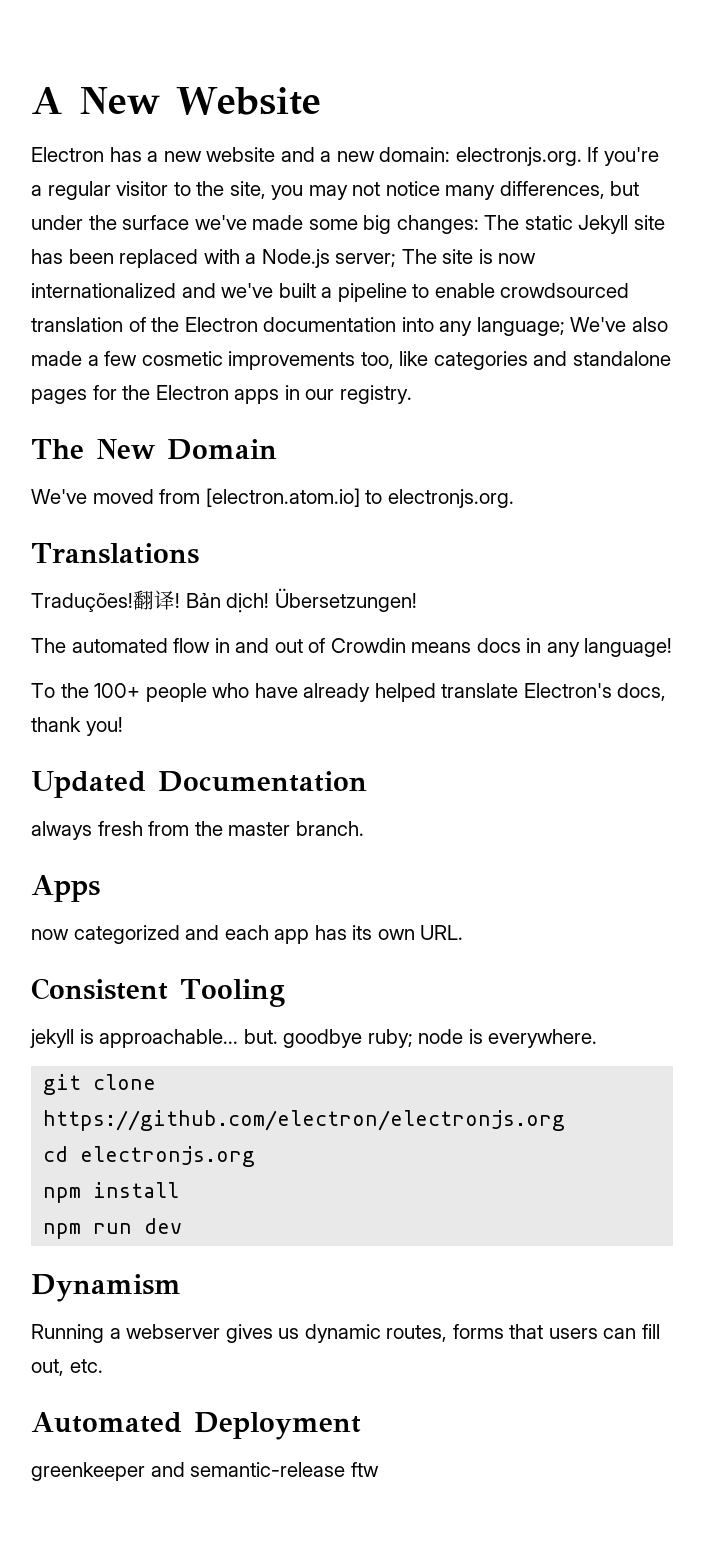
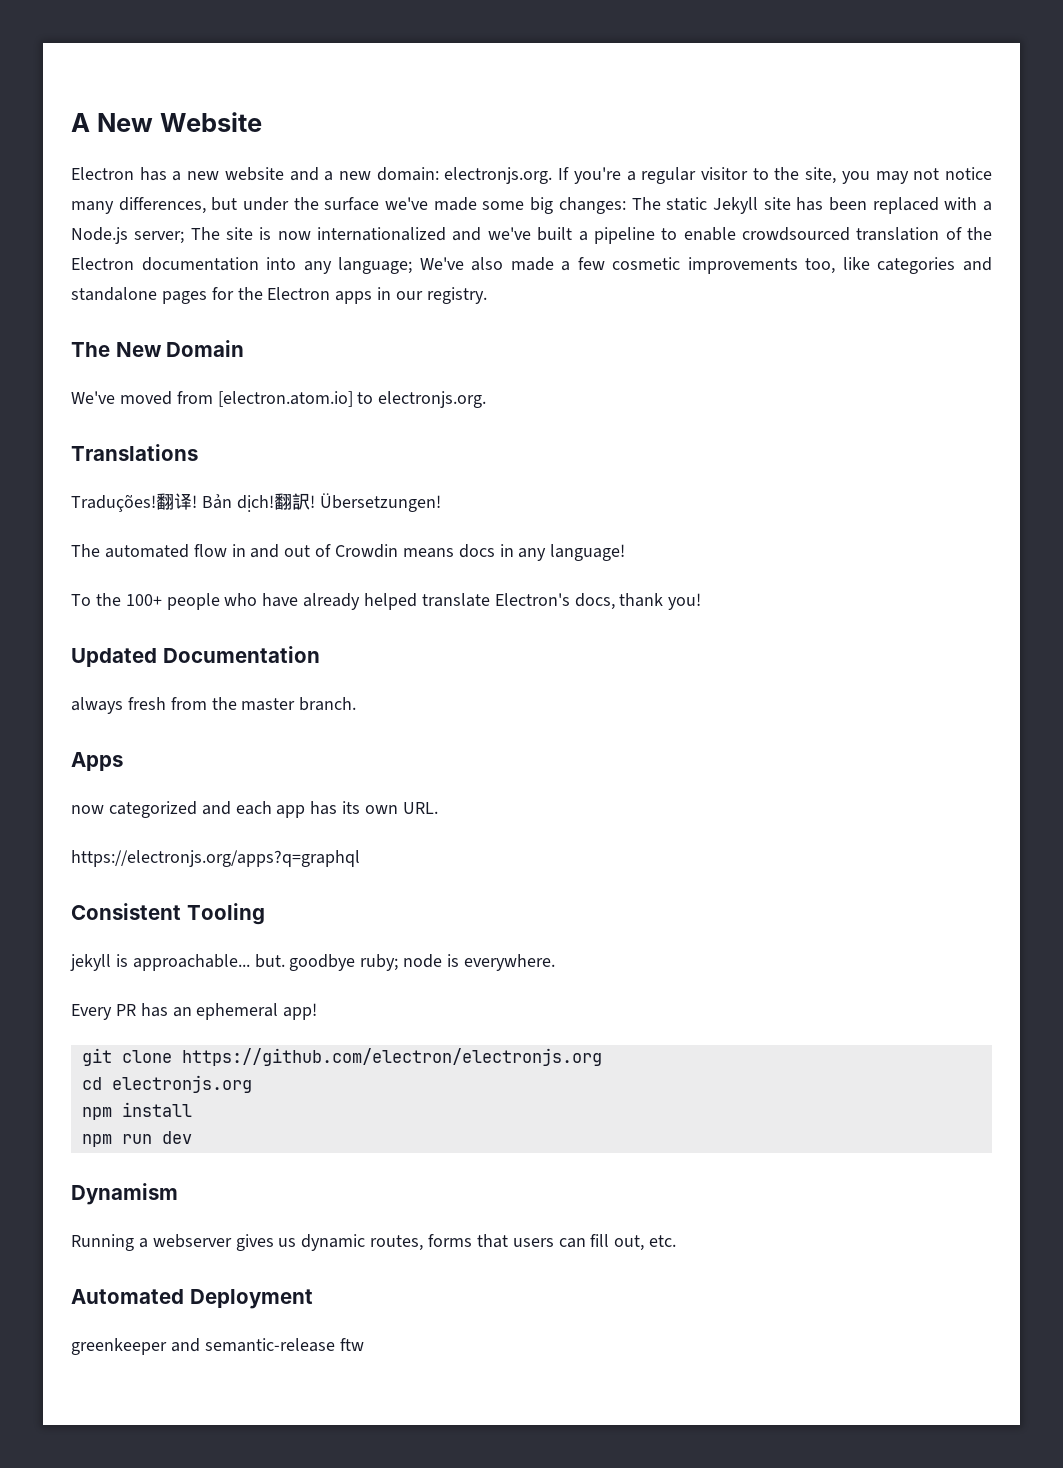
(270, 603) none -> [273,493,315,510] 翻訳!
(464, 932) none -> [71,850,360,867] // https://electronjs.org/apps?q=graphql
(598, 1038) none -> [71,1003,318,1020] // Every PR has an ephemeral app!

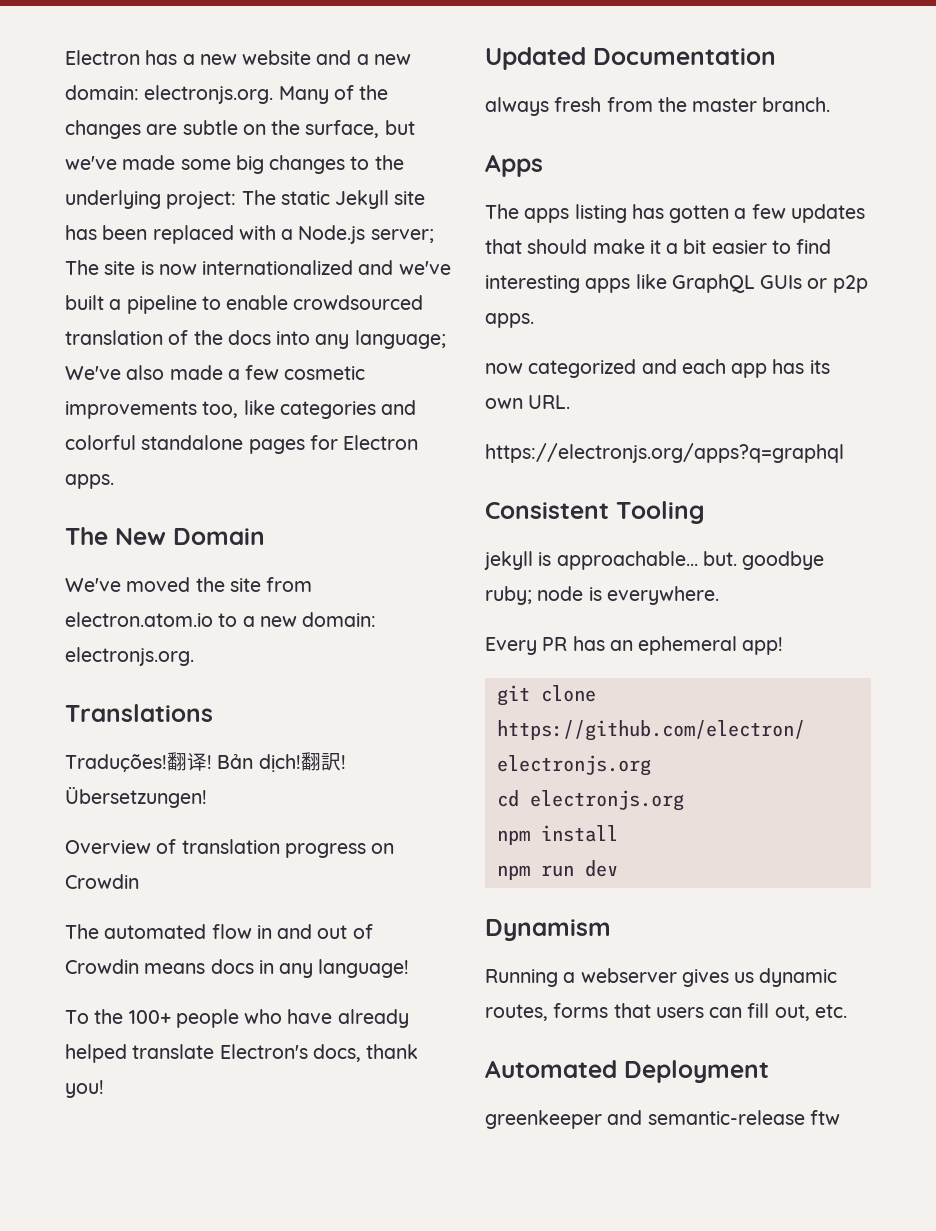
[71,112,262,132] A New Website // -> (65, 57) none
[558,167,992,184] [71,197,626,214] If you're a regular visitor to the site, you may not notice many differences, but under the surface we've made some big changes: -> [278,85,389,104] [65,120,415,139] [65,155,404,174] [65,190,237,209] Many of the changes are subtle on the surface, but we've made some big changes to the underlying project:
[71,257,259,271] Electron documentation -> [227,330,271,345] docs
(992, 264) none -> [65,435,136,450] colorful
[237,287,487,304] the Electron apps in our registry. -> [343,435,419,450] [65,474,114,489] Electron apps.
[176,391,374,407] from [electron.atom.io] to -> [195,577,313,592] [65,612,377,627] the site from electron.atom.io to a new domain:
(441, 502) none -> [65,839,395,858] [65,874,139,889] // Overview of translation progress on Crowdin
(123, 761) none -> [485,204,865,223] [485,239,832,254] [485,274,868,293] [485,313,534,328] // The apps listing has gotten a few updates that should make it a bit easier to find interesting apps like GraphQL GUIs or p2p apps.

